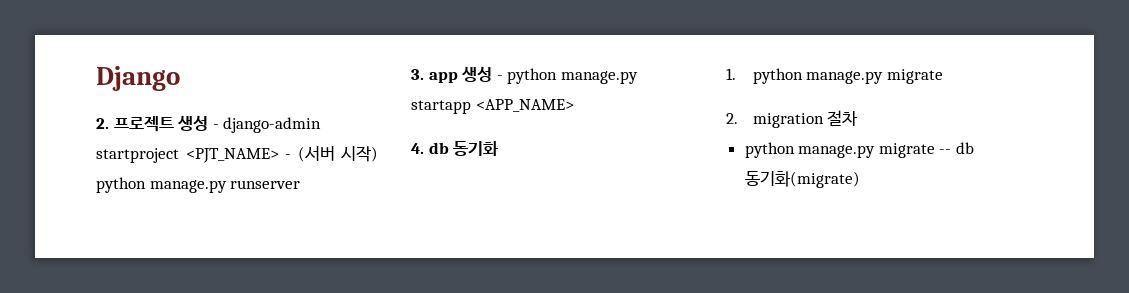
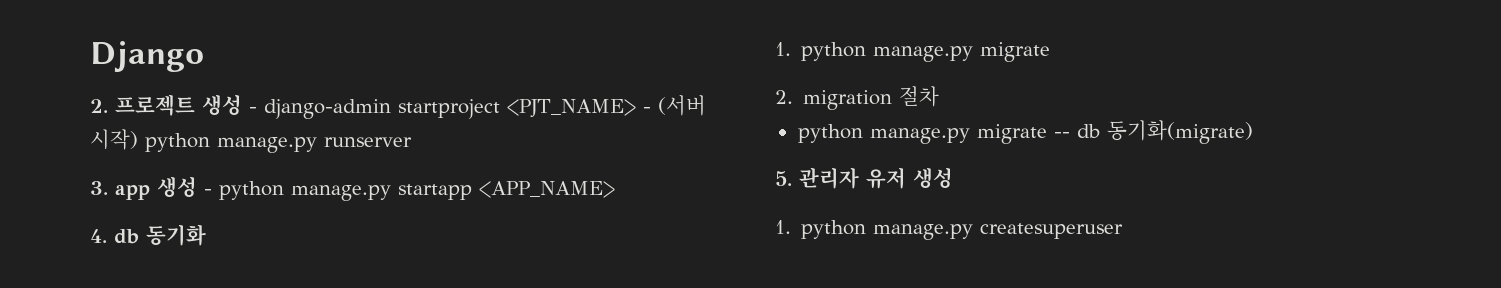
(860, 179) none -> [775,167,953,189] [775,220,1124,240] // 5. 관리자 유저 생성 // 1. python manage.py createsuperuser

